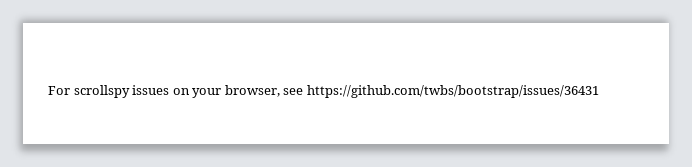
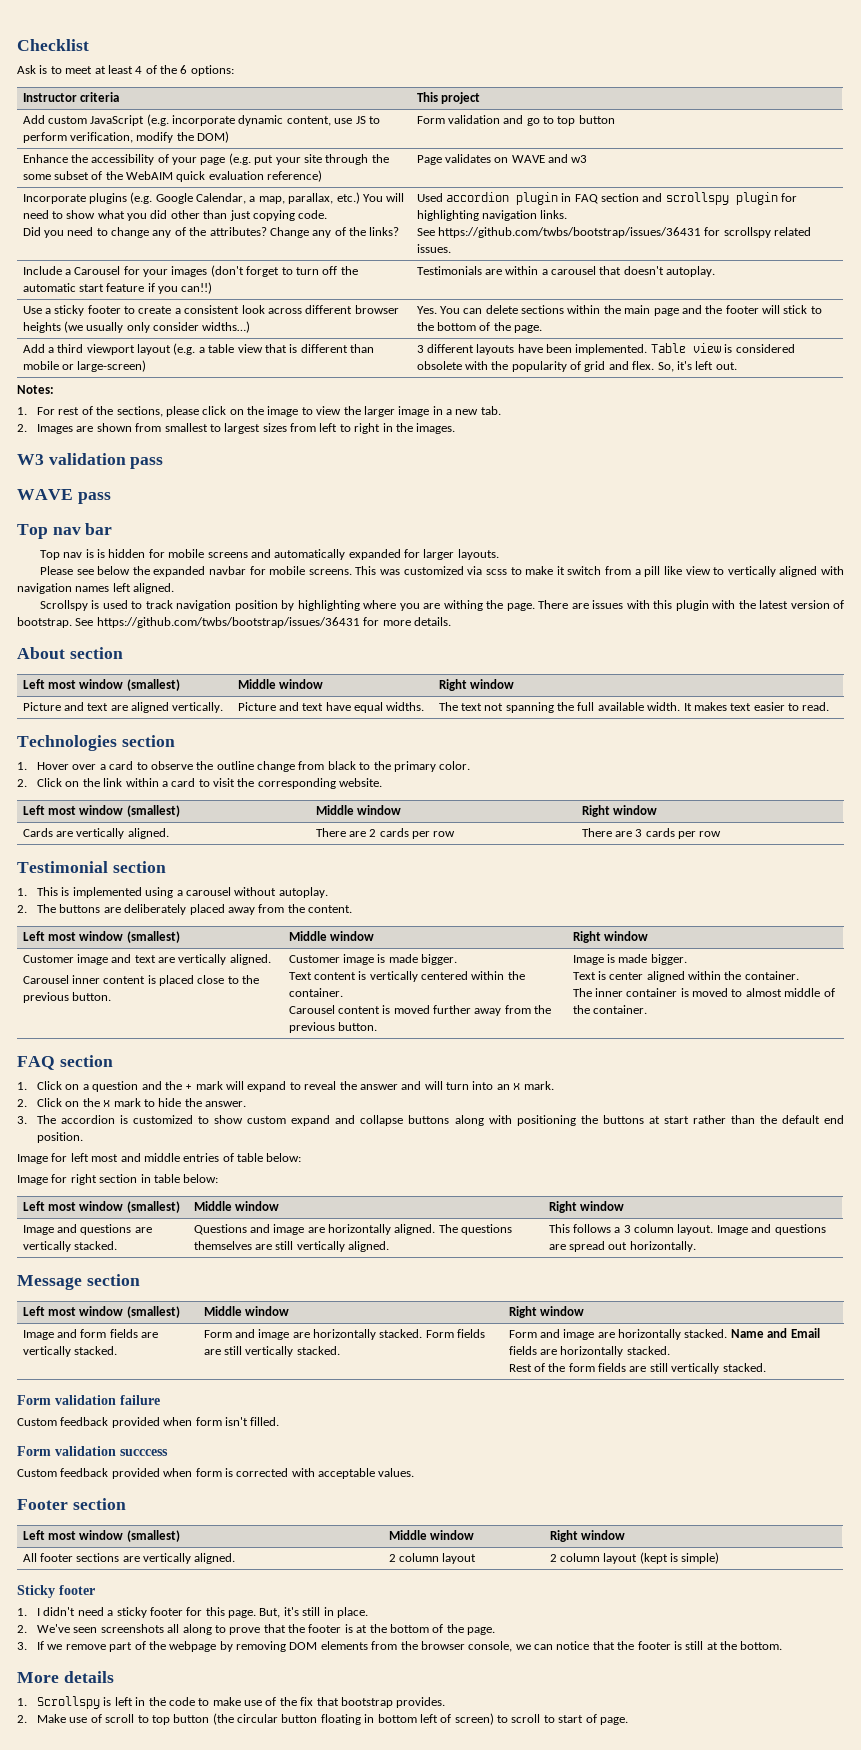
[48,85,599,98] For scrollspy issues on your browser, see https://github.com/twbs/bootstrap/issues/36431 -> [17,39,89,51] [17,65,234,76] [22,92,119,102] [416,92,480,104] [22,114,380,126] [22,131,229,143] [416,115,615,126] [22,153,389,165] [22,170,323,182] [416,154,588,165] [22,192,405,204] [22,210,328,221] [22,227,400,238] [416,192,798,205] [416,210,568,221] [416,227,811,238] [416,244,451,253] [22,265,358,277] [22,282,213,294] [416,266,716,277] [22,305,399,316] [22,321,251,333] [416,305,822,316] [416,322,542,333] [22,343,374,355] [22,360,147,372] [416,343,795,355] [416,361,737,372] [17,385,54,394] [17,406,501,417] [17,423,456,434] [17,453,164,469] [17,489,111,504] [17,523,113,539] [39,549,499,560] [39,566,844,577] [17,583,175,594] [39,600,844,611] [17,617,451,628] [17,647,123,659] [22,679,180,691] [237,679,323,689] [438,679,514,691] [22,702,224,713] [237,702,425,713] [438,702,830,713] [17,735,175,751] [17,761,471,772] [17,778,383,789] [22,805,180,817] [315,805,401,815] [581,805,657,817] [22,828,169,839] [315,828,456,839] [581,828,722,839] [17,861,166,873] [17,887,328,898] [17,904,353,915] [22,931,180,943] [288,931,374,941] [572,931,648,943] [22,954,271,965] [22,975,260,986] [22,992,111,1003] [288,954,457,965] [288,971,525,982] [288,988,343,997] [288,1005,552,1016] [288,1022,377,1033] [572,954,687,965] [572,971,799,982] [572,988,835,997] [572,1005,647,1014] [17,1055,113,1070] [17,1081,554,1092] [17,1098,247,1107] [17,1115,845,1126] [37,1132,84,1143] [17,1153,302,1164] [17,1174,219,1185] [22,1201,180,1213] [193,1201,279,1211] [548,1201,624,1213] [22,1224,152,1235] [22,1241,117,1252] [193,1224,513,1235] [193,1241,389,1252] [548,1224,826,1235] [548,1241,696,1252] [17,1274,140,1290] [22,1306,180,1318] [203,1306,289,1316] [508,1306,584,1318] [22,1329,158,1340] [22,1346,117,1357] [203,1329,486,1340] [203,1346,340,1357] [508,1328,820,1340] [508,1346,670,1357] [508,1363,766,1374] [17,1395,160,1405] [17,1417,280,1428] [17,1446,168,1456] [17,1468,415,1479] [17,1498,126,1510] [22,1530,180,1542] [388,1530,474,1540] [549,1530,625,1542] [22,1553,236,1564] [388,1553,477,1564] [549,1552,720,1564] [17,1585,95,1598] [17,1607,368,1618] [17,1624,496,1635] [17,1641,783,1652] [17,1671,114,1683] [17,1696,446,1709] [17,1713,628,1725] Checklist // Ask is to meet at least 4 of the 6 options: // Instructor criteria | This project // Add custom JavaScript (e.g. incorporate dynamic content, use JS to perform verification, modify the DOM) | Form validation and go to top button // Enhance the accessibility of your page (e.g. put your site through the some subset of the WebAIM quick evaluation reference) | Page validates on WAVE and w3 // Incorporate plugins (e.g. Google Calendar, a map, parallax, etc.) You will need to show what you did other than just copying code. // Did you need to change any of the attributes? Change any of the links? | Used accordion plugin in FAQ section and scrollspy plugin for highlighting navigation links. // See https://github.com/twbs/bootstrap/issues/36431 for scrollspy related issues. // Include a Carousel for your images (don't forget to turn off the automatic start feature if you can!!) | Testimonials are within a carousel that doesn't autoplay. // Use a sticky footer to create a consistent look across different browser heights (we usually only consider widths…) | Yes. You can delete sections within the main page and the footer will stick to the bottom of the page. // Add a third viewport layout (e.g. a table view that is different than mobile or large-screen) | 3 different layouts have been implemented. Table view is considered obsolete with the popularity of grid and flex. So, it's left out. // Notes: // 1. For rest of the sections, please click on the image to view the larger image in a new tab. // 2. Images are shown from smallest to largest sizes from left to right in the images. // W3 validation pass // WAVE pass // Top nav bar // Top nav is is hidden for mobile screens and automatically expanded for larger layouts. // Please see below the expanded navbar for mobile screens. This was customized via scss to make it switch from a pill like view to vertically aligned with navigation names left aligned. // Scrollspy is used to track navigation position by highlighting where you are withing the page. There are issues with this plugin with the latest version of bootstrap. See https://github.com/twbs/bootstrap/issues/36431 for more details. // About section // Left most window (smallest) | Middle window | Right window // Picture and text are aligned vertically. | Picture and text have equal widths. | The text not spanning the full available width. It makes text easier to read. // Technologies section // 1. Hover over a card to observe the outline change from black to the primary color. // 2. Click on the link within a card to visit the corresponding website. // Left most window (smallest) | Middle window | Right window // Cards are vertically aligned. | There are 2 cards per row | There are 3 cards per row // Testimonial section // 1. This is implemented using a carousel without autoplay. // 2. The buttons are deliberately placed away from the content. // Left most window (smallest) | Middle window | Right window // Customer image and text are vertically aligned. // Carousel inner content is placed close to the previous button. | Customer image is made bigger. // Text content is vertically centered within the container. // Carousel content is moved further away from the previous button. | Image is made bigger. // Text is center aligned within the container. // The inner container is moved to almost middle of the container. // FAQ section // 1. Click on a question and the + mark will expand to reveal the answer and will turn into an x mark. // 2. Click on the x mark to hide the answer. // 3. The accordion is customized to show custom expand and collapse buttons along with positioning the buttons at start rather than the default end position. // Image for left most and middle entries of table below: // Image for right section in table below: // Left most window (smallest) | Middle window | Right window // Image and questions are vertically stacked. | Questions and image are horizontally aligned. The questions themselves are still vertically aligned. | This follows a 3 column layout. Image and questions are spread out horizontally. // Message section // Left most window (smallest) | Middle window | Right window // Image and form fields are vertically stacked. | Form and image are horizontally stacked. Form fields are still vertically stacked. | Form and image are horizontally stacked. Name and Email fields are horizontally stacked. // Rest of the form fields are still vertically stacked. // Form validation failure // Custom feedback provided when form isn't filled. // Form validation succcess // Custom feedback provided when form is corrected with acceptable values. // Footer section // Left most window (smallest) | Middle window | Right window // All footer sections are vertically aligned. | 2 column layout | 2 column layout (kept is simple) // Sticky footer // 1. I didn't need a sticky footer for this page. But, it's still in place. // 2. We've seen screenshots all along to prove that the footer is at the bottom of the page. // 3. If we remove part of the webpage by removing DOM elements from the browser console, we can notice that the footer is still at the bottom. // More details // 1. Scrollspy is left in the code to make use of the fix that bootstrap provides. // 2. Make use of scroll to top button (the circular button floating in bottom left of screen) to scroll to start of page.

